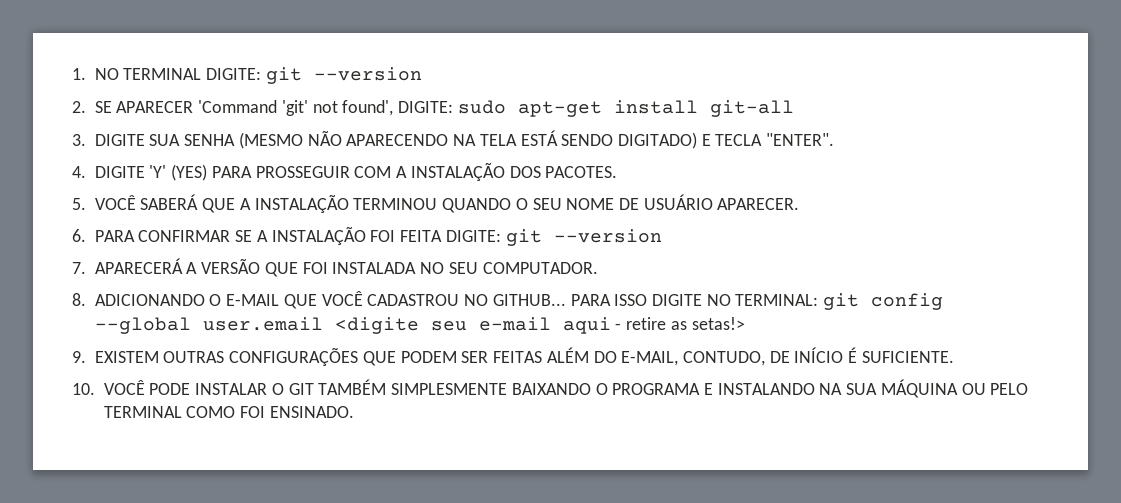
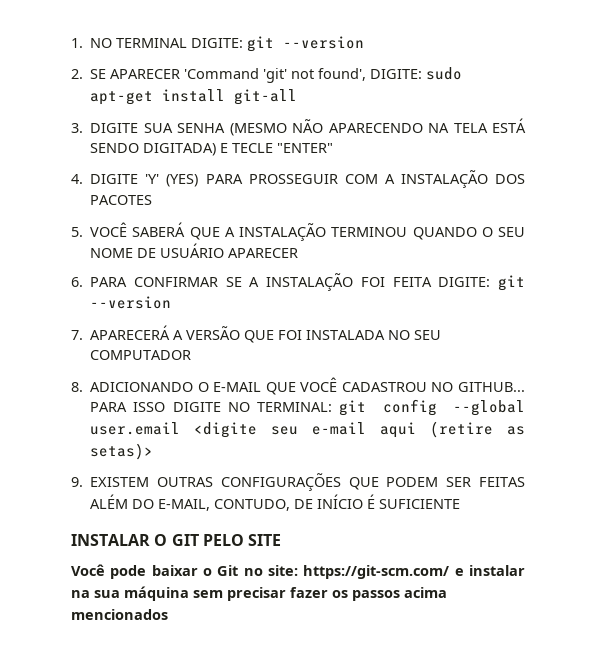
[618,132,835,149] DIGITADO) E TECLA "ENTER". -> [143,143,334,156] DIGITADA) E TECLE "ENTER"
[545,166,618,178] PACOTES. -> [90,195,153,205] PACOTES
[717,198,800,210] APARECER. -> [228,248,299,258] APARECER
[482,262,598,274] COMPUTADOR. -> [90,350,192,360] COMPUTADOR
[615,317,745,330] - retire as setas!> -> [430,421,525,438] [90,443,154,460] (retire as setas)>
[861,351,954,363] [72,379,1029,398] [103,406,354,418] SUFICIENTE. // 10. VOCÊ PODE INSTALAR O GIT TAMBÉM SIMPLESMENTE BAIXANDO O PROGRAMA E INSTALANDO NA SUA MÁQUINA OU PELO TERMINAL COMO FOI ENSINADO. -> [379,499,461,509] [71,534,282,546] [71,564,525,579] [71,586,447,601] [71,609,168,620] SUFICIENTE // INSTALAR O GIT PELO SITE // Você pode baixar o Git no site: https://git-scm.com/ e instalar na sua máquina sem precisar fazer os passos acima mencionados

